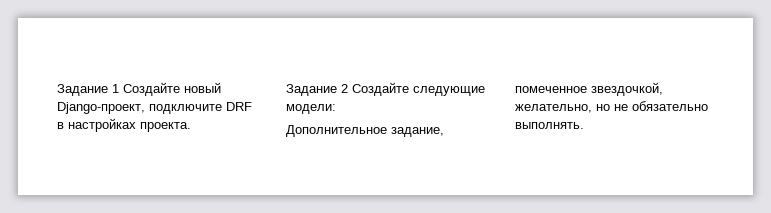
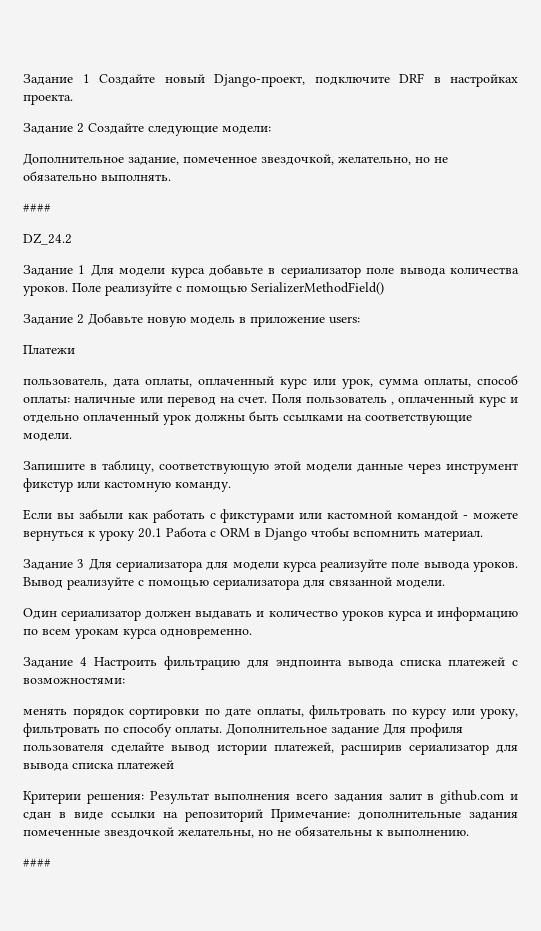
(584, 125) none -> [23,203,51,212] [23,233,72,245] [23,264,519,278] [23,282,384,296] [23,313,360,327] [23,345,75,354] [23,375,518,389] [23,394,518,407] [23,411,472,425] [23,433,72,441] [23,460,518,474] [23,478,231,492] [23,509,519,523] [23,527,483,541] [23,558,518,572] [23,577,445,590] [23,607,518,621] [23,628,252,639] [23,656,518,670] [23,677,125,684] [23,705,518,719] [23,723,463,737] [23,742,518,755] [23,760,174,771] [23,790,518,804] [23,809,518,822] [23,826,469,838] [23,858,51,867] // #### // DZ_24.2 // Задание 1 Для модели курса добавьте в сериализатор поле вывода количества уроков. Поле реализуйте с помощью SerializerMethodField() // Задание 2 Добавьте новую модель в приложение users: // Платежи // пользователь, дата оплаты, оплаченный курс или урок, сумма оплаты, способ оплаты: наличные или перевод на счет. Поля пользователь , оплаченный курс и отдельно оплаченный урок должны быть ссылками на соответствующие модели. // Запишите в таблицу, соответствующую этой модели данные через инструмент фикстур или кастомную команду. // Если вы забыли как работать с фикстурами или кастомной командой - можете вернуться к уроку 20.1 Работа с ORM в Django чтобы вспомнить материал. // Задание 3 Для сериализатора для модели курса реализуйте поле вывода уроков. Вывод реализуйте с помощью сериализатора для связанной модели. // Один сериализатор должен выдавать и количество уроков курса и информацию по всем урокам курса одновременно. // Задание 4 Настроить фильтрацию для эндпоинта вывода списка платежей с возможностями: // менять порядок сортировки по дате оплаты, фильтровать по курсу или уроку, фильтровать по способу оплаты. Дополнительное задание Для профиля пользователя сделайте вывод истории платежей, расширив сериализатор для вывода списка платежей // Критерии решения: Результат выполнения всего задания залит в github.com и сдан в виде ссылки на репозиторий Примечание: дополнительные задания помеченные звездочкой желательны, но не обязательны к выполнению. // ####

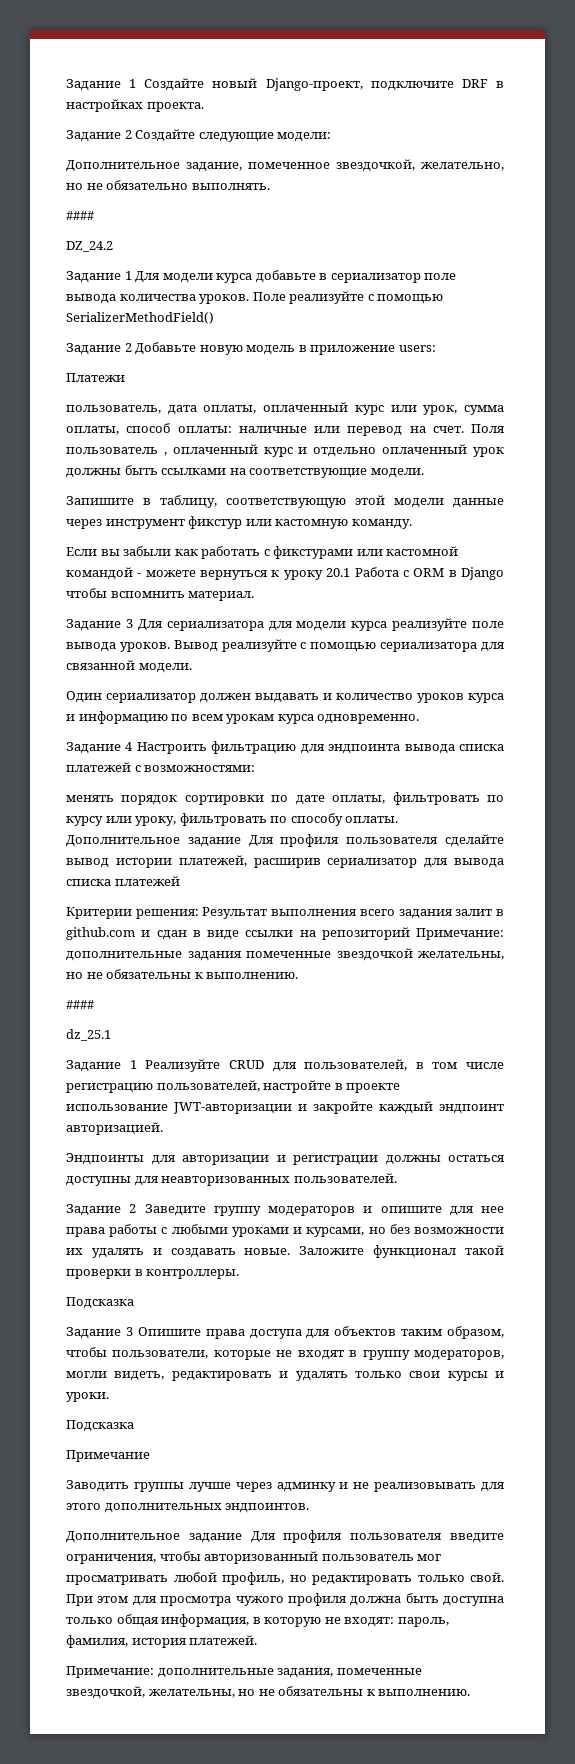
(51, 862) none -> [66,1029,111,1041] [66,1059,504,1072] [66,1080,401,1093] [66,1101,504,1114] [66,1122,163,1135] [66,1153,505,1165] [66,1173,397,1186] [66,1204,504,1216] [66,1224,505,1237] [66,1245,504,1258] [66,1269,240,1279] [66,1297,134,1309] [66,1326,504,1339] [66,1347,504,1360] [66,1371,504,1381] [66,1392,109,1402] [66,1420,134,1432] [66,1450,150,1462] [66,1480,505,1492] [66,1503,310,1513] [66,1530,505,1543] [66,1551,442,1564] [66,1572,504,1585] [66,1593,504,1606] [66,1614,449,1627] [66,1635,258,1648] [66,1666,422,1678] [66,1686,471,1699] // dz_25.1 // Задание 1 Реализуйте CRUD для пользователей, в том числе регистрацию пользователей, настройте в проекте использование JWT-авторизации и закройте каждый эндпоинт авторизацией. // Эндпоинты для авторизации и регистрации должны остаться доступны для неавторизованных пользователей. // Задание 2 Заведите группу модераторов и опишите для нее права работы с любыми уроками и курсами, но без возможности их удалять и создавать новые. Заложите функционал такой проверки в контроллеры. // Подсказка // Задание 3 Опишите права доступа для объектов таким образом, чтобы пользователи, которые не входят в группу модераторов, могли видеть, редактировать и удалять только свои курсы и уроки. // Подсказка // Примечание // Заводить группы лучше через админку и не реализовывать для этого дополнительных эндпоинтов. // Дополнительное задание Для профиля пользователя введите ограничения, чтобы авторизованный пользователь мог просматривать любой профиль, но редактировать только свой. При этом для просмотра чужого профиля должна быть доступна только общая информация, в которую не входят: пароль, фамилия, история платежей. // Примечание: дополнительные задания, помеченные звездочкой, желательны, но не обязательны к выполнению.

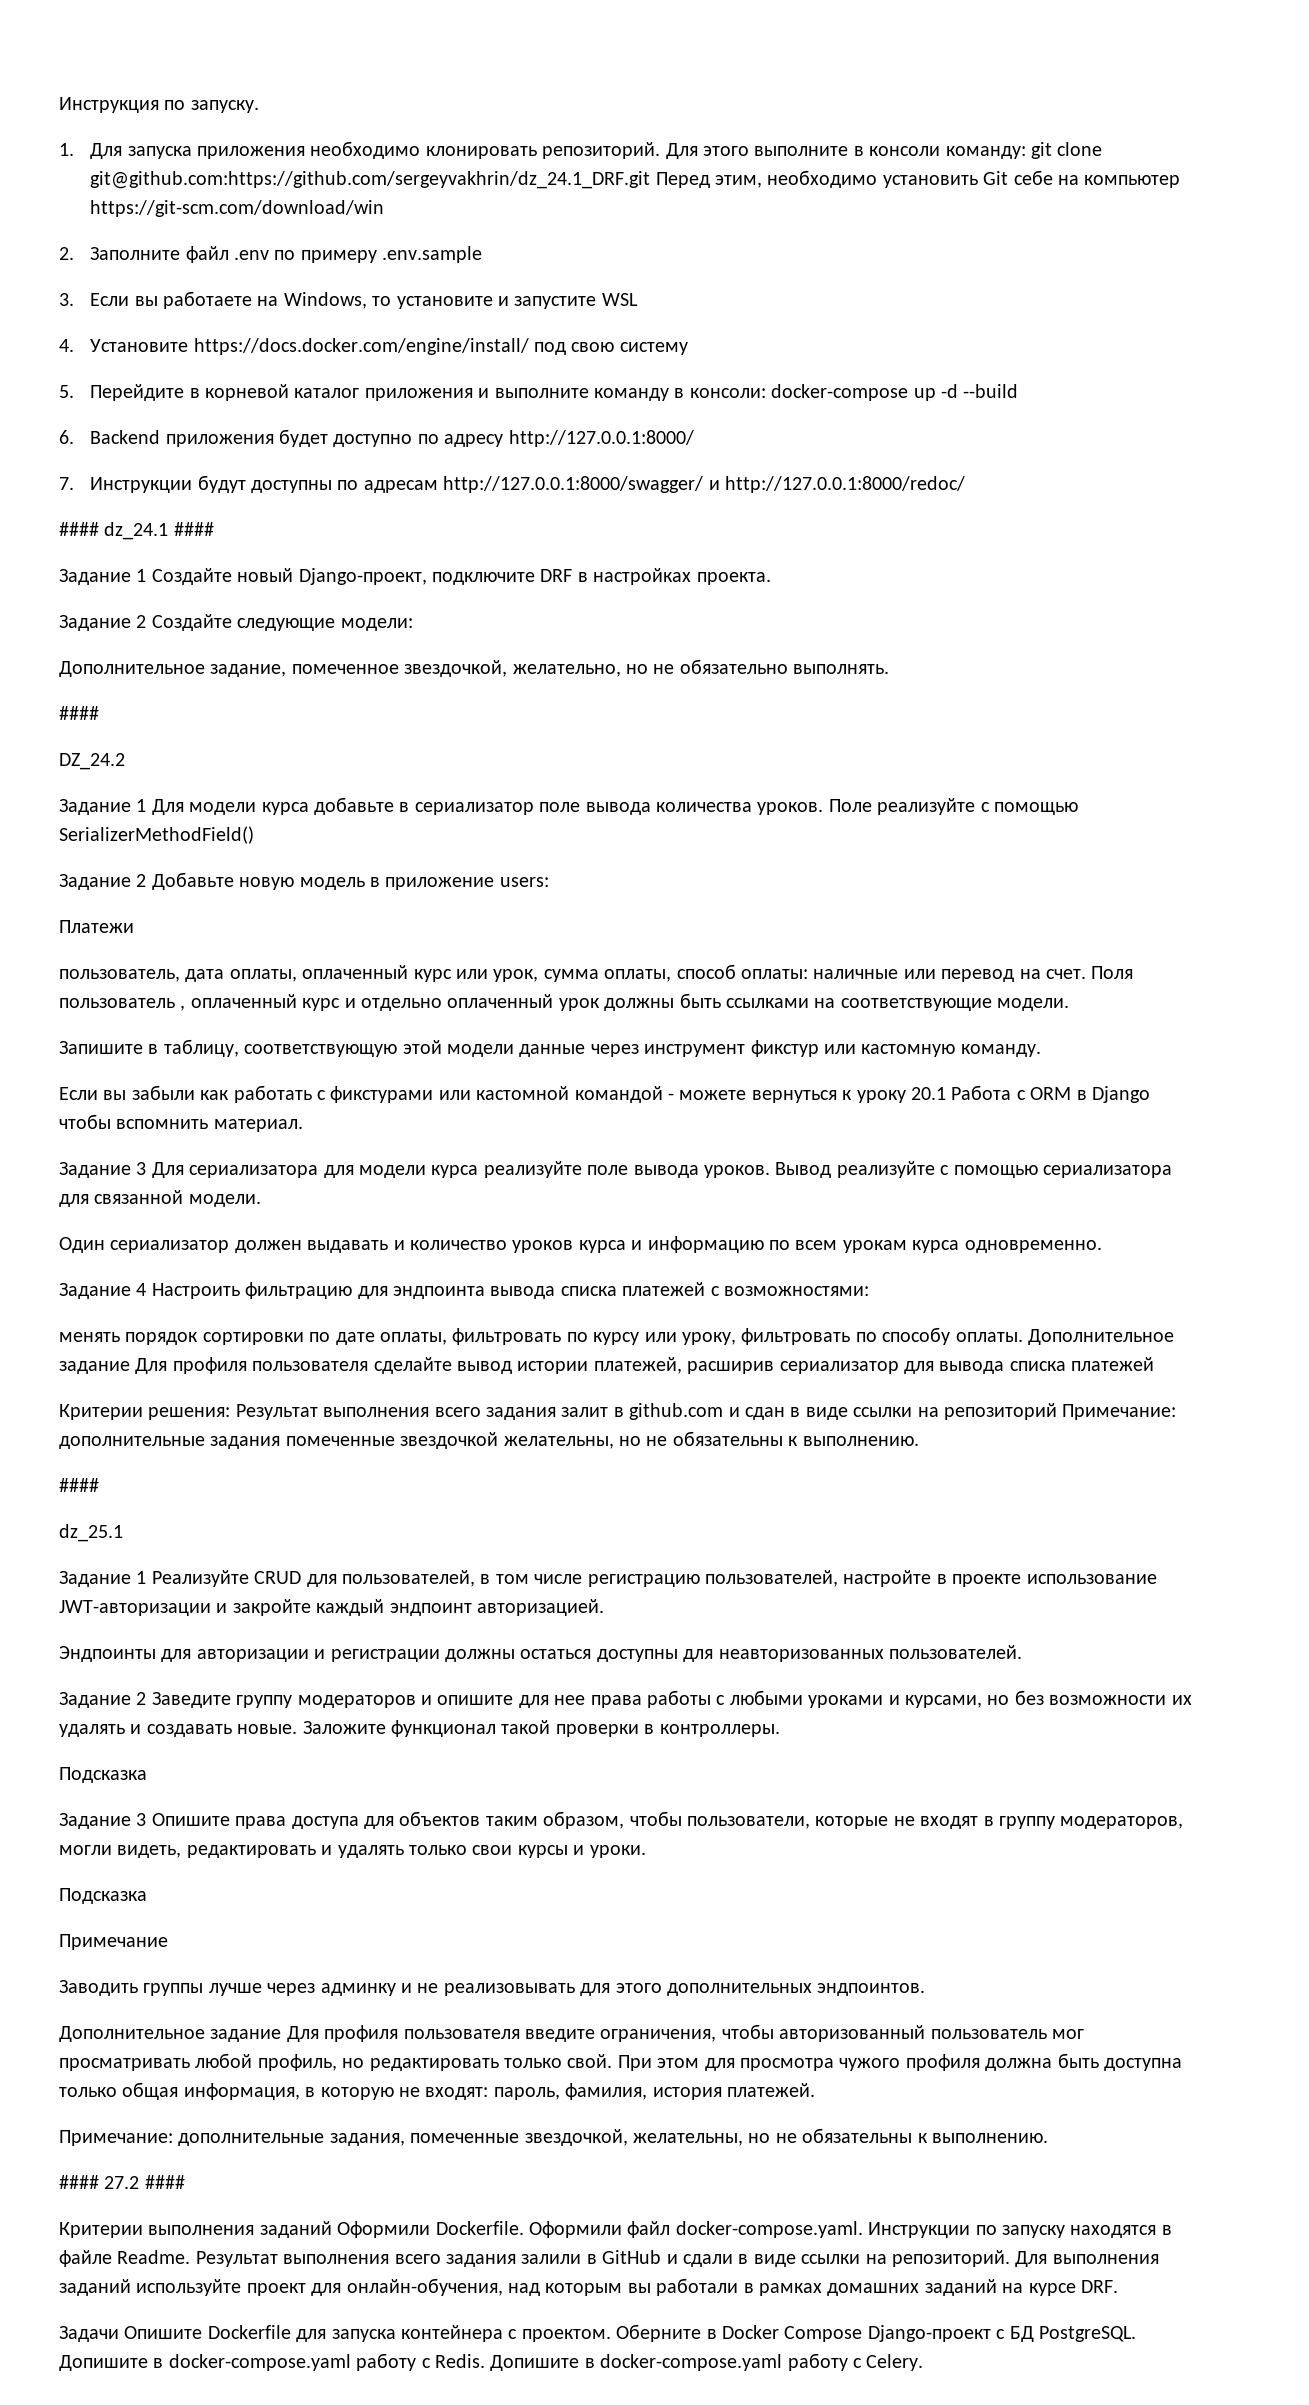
(66, 85) none -> [59,97,259,113] [59,141,1103,159] [90,170,1181,189] [90,200,385,217] [59,246,483,263] [59,291,638,309] [59,338,688,355] [59,384,1019,401] [59,429,694,447] [59,475,966,493] [59,522,214,540] Инструкция по запуску. // 1. Для запуска приложения необходимо клонировать репозиторий. Для этого выполните в консоли команду: git clone git@github.com:https://github.com/sergeyvakhrin/dz_24.1_DRF.git Перед этим, необходимо установить Git себе на компьютер https://git-scm.com/download/win // 2. Заполните файл .env по примеру .env.sample // 3. Если вы работаете на Windows, то установите и запустите WSL // 4. Установите https://docs.docker.com/engine/install/ под свою систему // 5. Перейдите в корневой каталог приложения и выполните команду в консоли: docker-compose up -d --build // 6. Backend приложения будет доступно по адресу http://127.0.0.1:8000/ // 7. Инструкции будут доступны по адресам http://127.0.0.1:8000/swagger/ и http://127.0.0.1:8000/redoc/ // #### dz_24.1 #### //
(471, 1692) none -> [59,2175,185,2189] [59,2221,1172,2238] [59,2250,1159,2267] [59,2278,1118,2296] [59,2324,1136,2342] [59,2353,924,2371] // #### 27.2 #### // Критерии выполнения заданий Оформили Dockerfile. Оформили файл docker-compose.yaml. Инструкции по запуску находятся в файле Readme. Результат выполнения всего задания залили в GitHub и сдали в виде ссылки на репозиторий. Для выполнения заданий используйте проект для онлайн-обучения, над которым вы работали в рамках домашних заданий на курсе DRF. // Задачи Опишите Dockerfile для запуска контейнера с проектом. Оберните в Docker Compose Django-проект с БД PostgreSQL. Допишите в docker-compose.yaml работу с Redis. Допишите в docker-compose.yaml работу с Celery.

